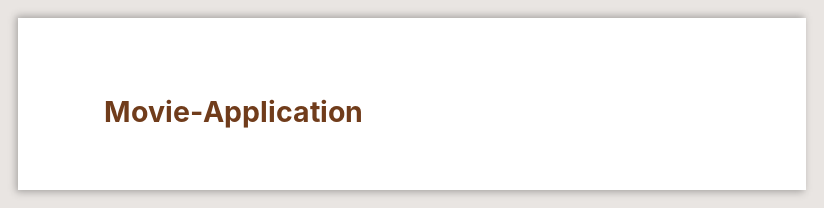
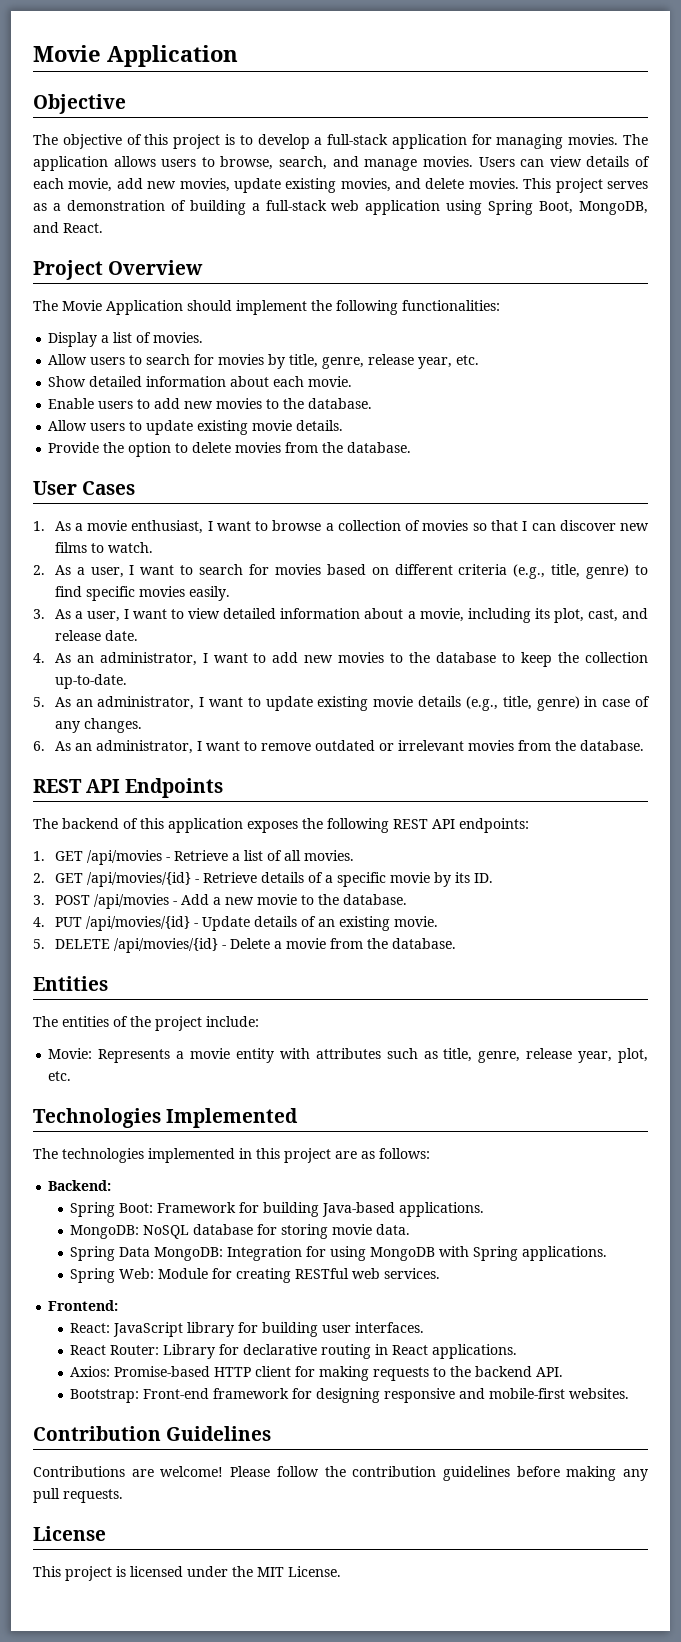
[104,99,363,128] Movie-Application -> [33,45,238,67] [33,94,126,114] [33,134,648,149] [33,156,651,171] [33,178,648,193] [33,200,649,215] [33,222,103,233] [33,260,204,280] [33,300,500,315] [48,332,204,347] [48,354,480,369] [48,376,353,387] [48,398,373,409] [48,420,344,435] [48,442,412,457] [33,481,136,495] [33,520,650,534] [54,542,153,553] [33,564,648,579] [54,586,230,601] [33,608,648,623] [54,630,138,641] [33,652,648,667] [54,674,127,689] [33,696,650,711] [54,718,142,733] [33,740,644,754] [33,778,224,798] [33,818,529,833] [33,850,354,865] [33,872,493,887] [33,894,407,909] [33,916,438,931] [33,938,456,953] [33,976,108,991] [33,1016,259,1031] [48,1048,648,1063] [48,1071,72,1081] [33,1108,299,1128] [33,1148,430,1163] [48,1180,112,1191] [70,1202,485,1217] [70,1224,411,1239] [70,1246,608,1261] [70,1268,441,1283] [48,1300,119,1311] [70,1322,425,1337] [70,1344,518,1359] [70,1366,564,1381] [70,1388,630,1403] [33,1426,272,1441] [33,1466,648,1481] [33,1488,123,1503] [33,1526,106,1541] [33,1566,341,1581] Movie Application // Objective // The objective of this project is to develop a full-stack application for managing movies. The application allows users to browse, search, and manage movies. Users can view details of each movie, add new movies, update existing movies, and delete movies. This project serves as a demonstration of building a full-stack web application using Spring Boot, MongoDB, and React. // Project Overview // The Movie Application should implement the following functionalities: // Display a list of movies. // Allow users to search for movies by title, genre, release year, etc. // Show detailed information about each movie. // Enable users to add new movies to the database. // Allow users to update existing movie details. // Provide the option to delete movies from the database. // User Cases // 1. As a movie enthusiast, I want to browse a collection of movies so that I can discover new films to watch. // 2. As a user, I want to search for movies based on different criteria (e.g., title, genre) to find specific movies easily. // 3. As a user, I want to view detailed information about a movie, including its plot, cast, and release date. // 4. As an administrator, I want to add new movies to the database to keep the collection up-to-date. // 5. As an administrator, I want to update existing movie details (e.g., title, genre) in case of any changes. // 6. As an administrator, I want to remove outdated or irrelevant movies from the database. // REST API Endpoints // The backend of this application exposes the following REST API endpoints: // 1. GET /api/movies - Retrieve a list of all movies. // 2. GET /api/movies/{id} - Retrieve details of a specific movie by its ID. // 3. POST /api/movies - Add a new movie to the database. // 4. PUT /api/movies/{id} - Update details of an existing movie. // 5. DELETE /api/movies/{id} - Delete a movie from the database. // Entities // The entities of the project include: // Movie: Represents a movie entity with attributes such as title, genre, release year, plot, etc. // Technologies Implemented // The technologies implemented in this project are as follows: // Backend: // Spring Boot: Framework for building Java-based applications. // MongoDB: NoSQL database for storing movie data. // Spring Data MongoDB: Integration for using MongoDB with Spring applications. // Spring Web: Module for creating RESTful web services. // Frontend: // React: JavaScript library for building user interfaces. // React Router: Library for declarative routing in React applications. // Axios: Promise-based HTTP client for making requests to the backend API. // Bootstrap: Front-end framework for designing responsive and mobile-first websites. // Contribution Guidelines // Contributions are welcome! Please follow the contribution guidelines before making any pull requests. // License // This project is licensed under the MIT License.

